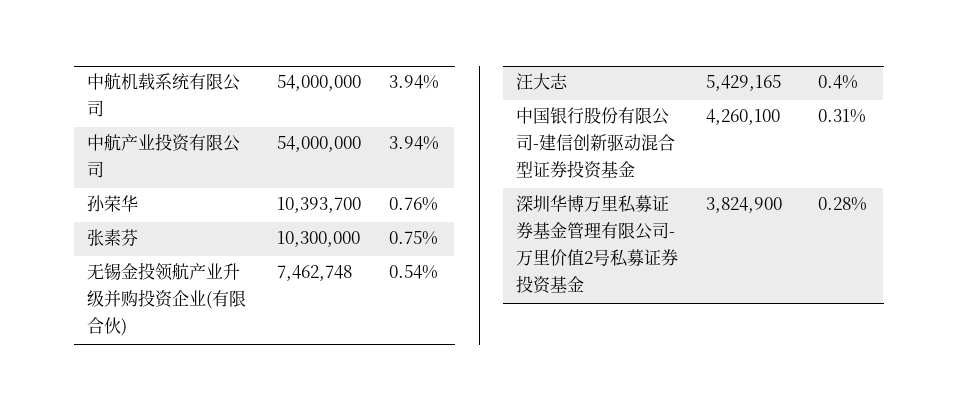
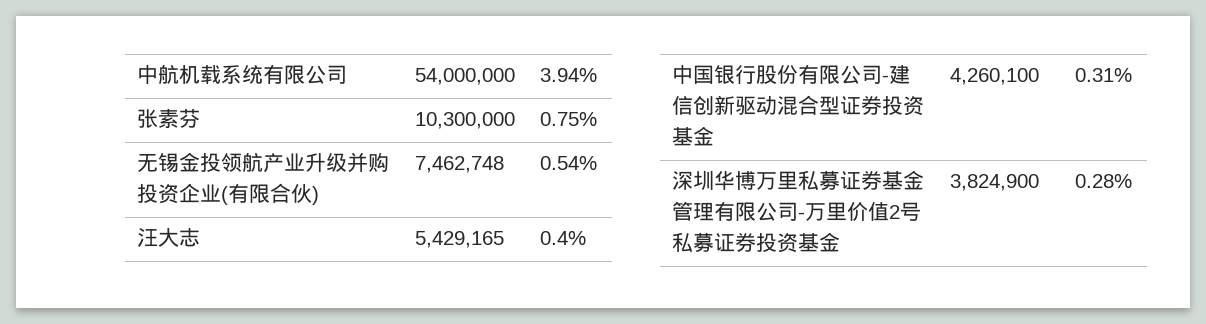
[87,133,241,152] [87,161,105,178] [277,136,362,152] [389,136,440,150] [87,195,139,212] [277,197,362,213] [389,197,439,211] // 中航产业投资有限公司 | 54,000,000 | 3.94% // 孙荣华 | 10,393,700 | 0.76% -> (598, 75) none

